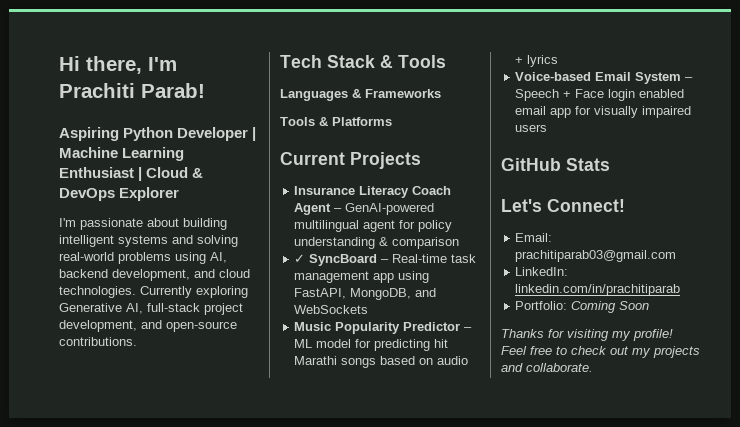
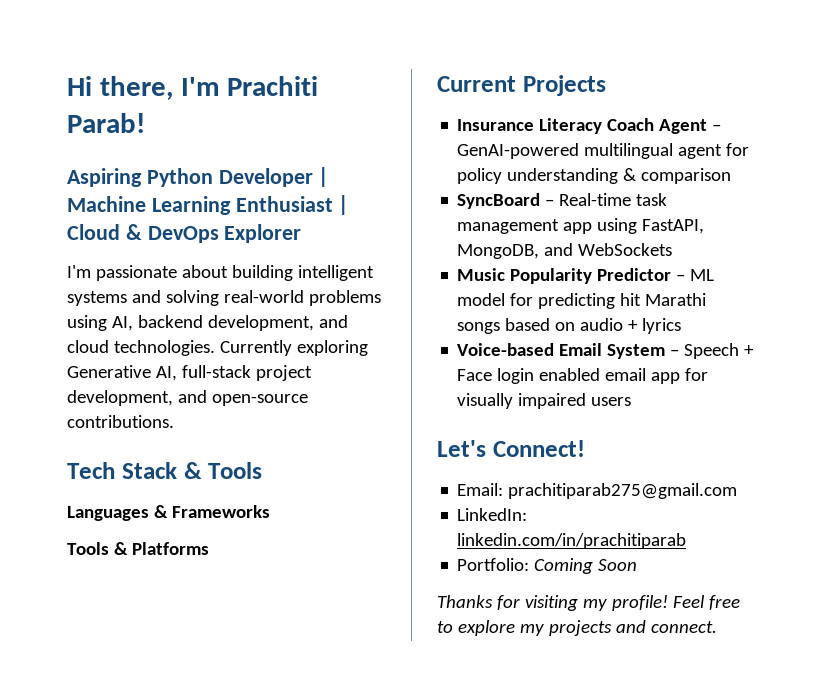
[294,254,306,263] ✓ -> (732, 176) none
[501,158,610,171] // GitHub Stats -> (632, 401) none
[515,250,677,262] prachitiparab03@gmail.com -> [508,483,738,499] prachitiparab275@gmail.com
[571,346,629,355] check out -> [457,620,515,636] explore
[526,363,593,372] collaborate. -> [650,621,717,633] connect.

